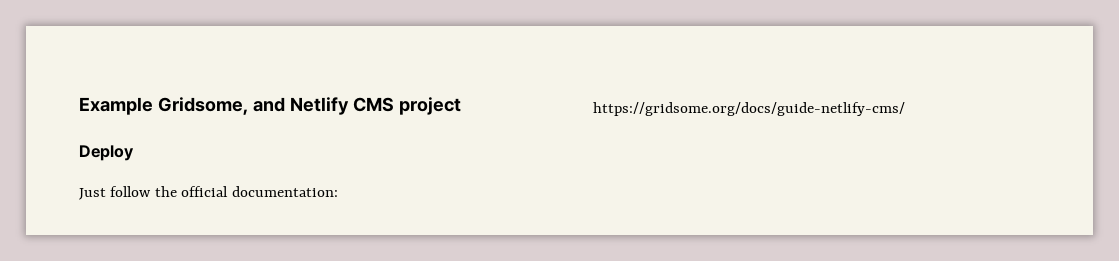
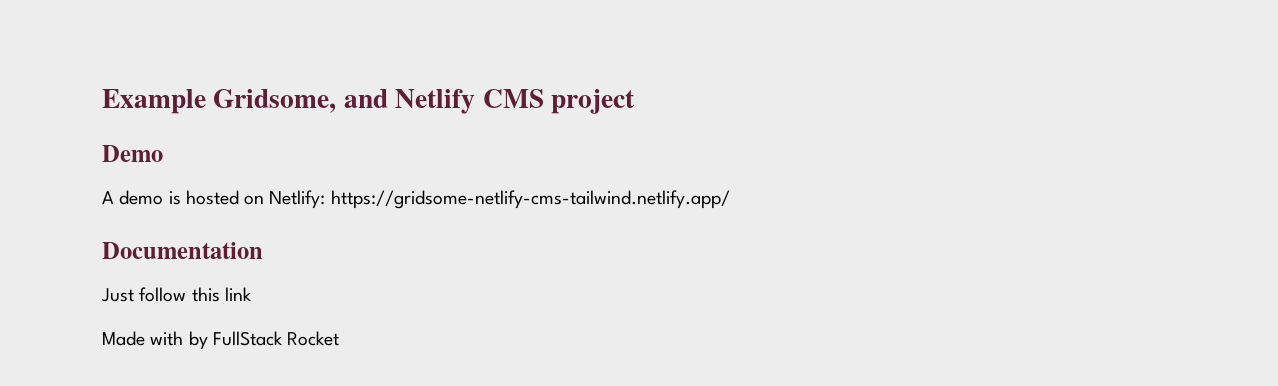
[79,145,134,161] [79,186,338,200] [593,102,905,116] Deploy // Just follow the official documentation: https://gridsome.org/docs/guide-netlify-cms/ -> [102,145,163,162] [102,190,730,209] [102,242,263,259] [101,287,252,302] [102,331,340,350] Demo // A demo is hosted on Netlify: https://gridsome-netlify-cms-tailwind.netlify.app/ // Documentation // Just follow this link // Made with by FullStack Rocket

